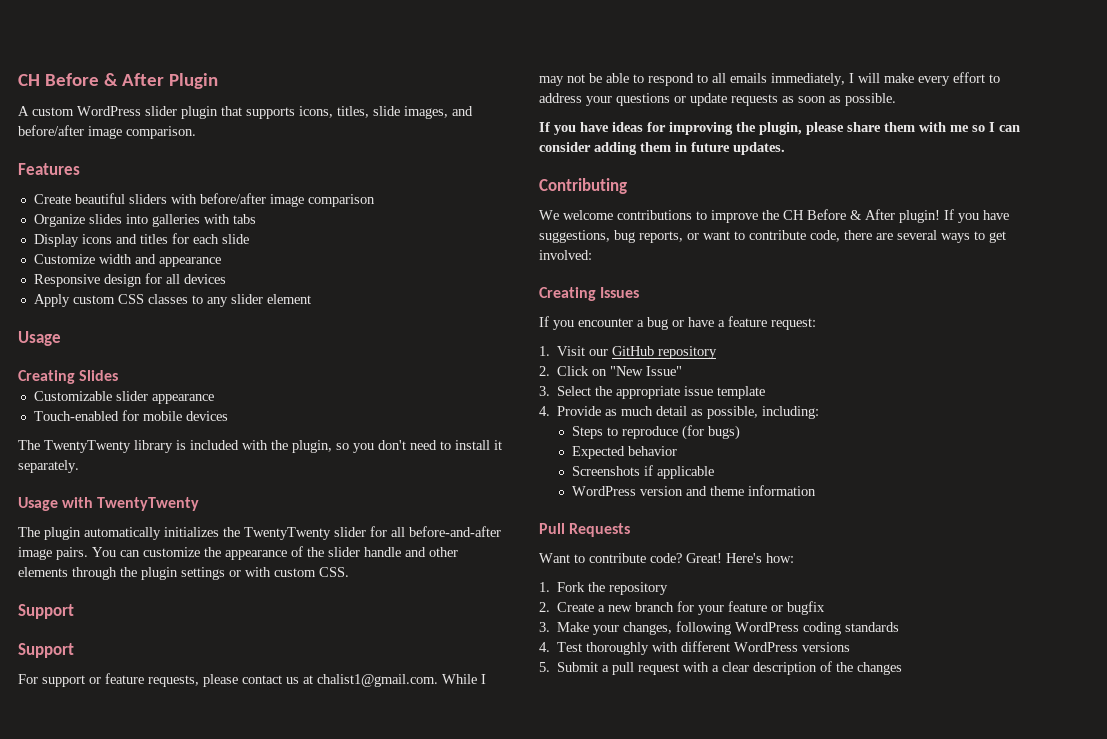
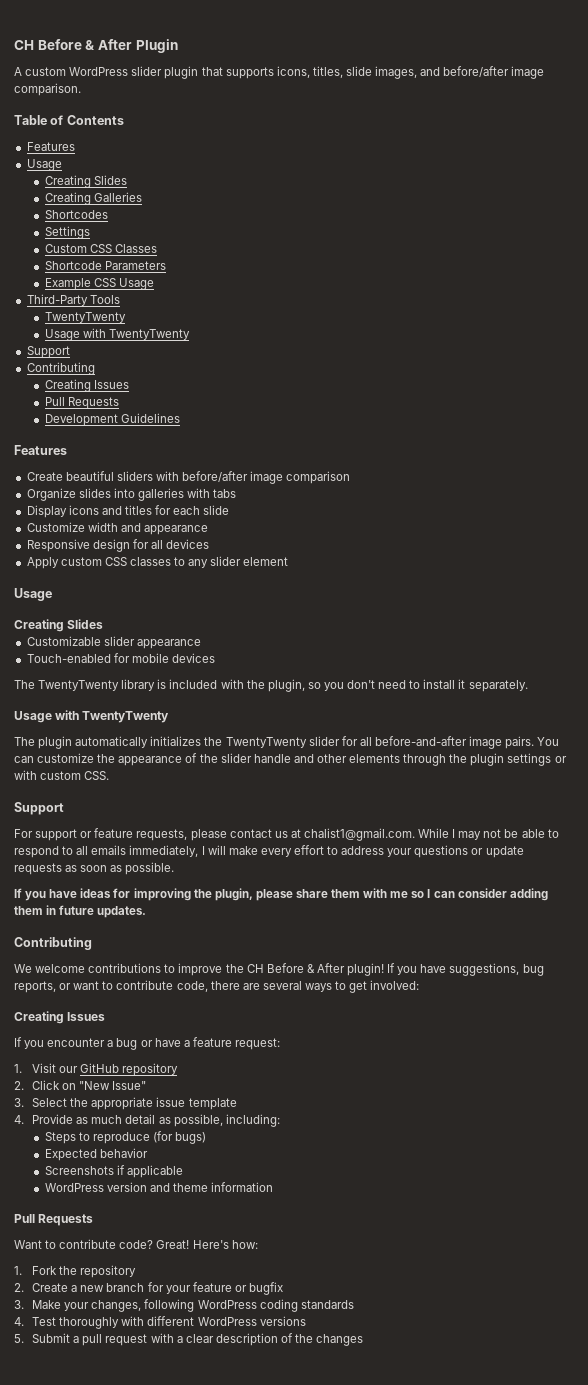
(196, 132) none -> [14,115,124,125] [26,142,75,151] [26,159,62,171] [44,175,127,188] [44,192,142,205] [44,210,108,219] [44,226,90,239] [44,244,158,253] [44,261,166,270] [44,278,155,290] [26,294,120,306] [44,312,126,323] [44,328,191,341] [26,346,70,358] [26,362,95,375] [44,379,129,392] [44,397,119,409] [44,413,180,426] // Table of Contents // Features // Usage // Creating Slides // Creating Galleries // Shortcodes // Settings // Custom CSS Classes // Shortcode Parameters // Example CSS Usage // Third-Party Tools // TwentyTwenty // Usage with TwentyTwenty // Support // Contributing // Creating Issues // Pull Requests // Development Guidelines
[18,643,74,658] // Support -> (64, 808) none

